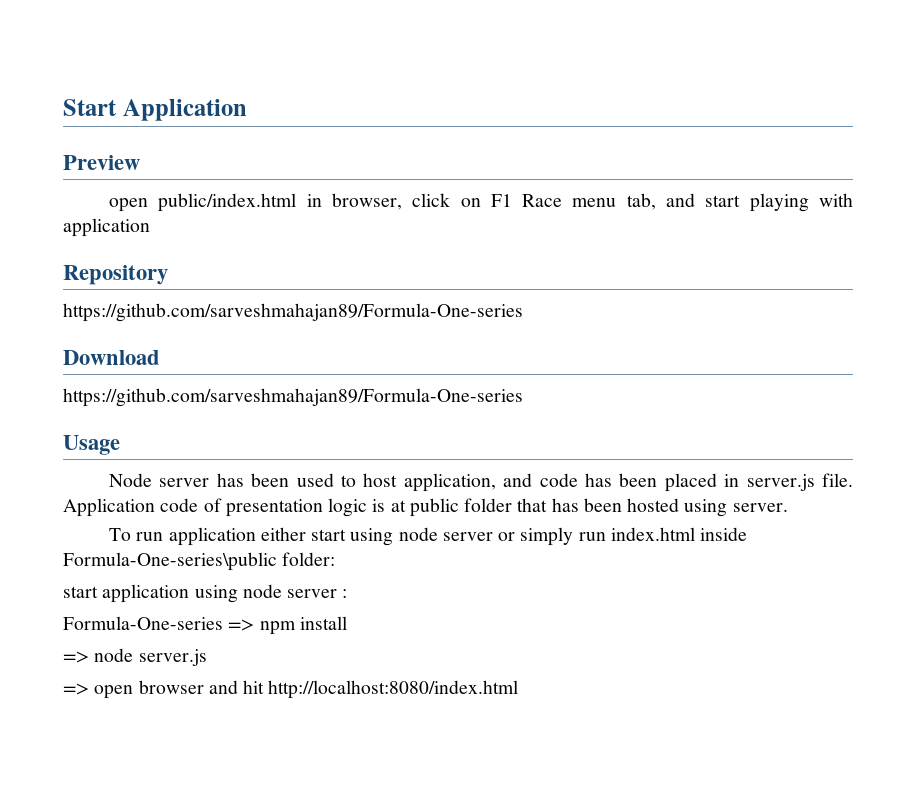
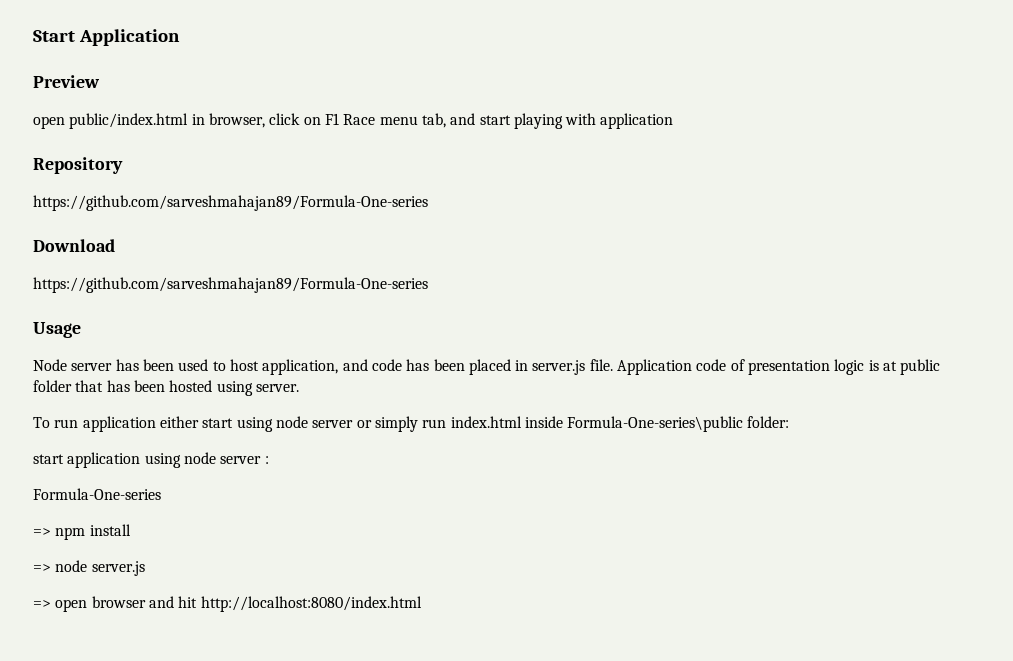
(223, 623) none -> (161, 494) //

